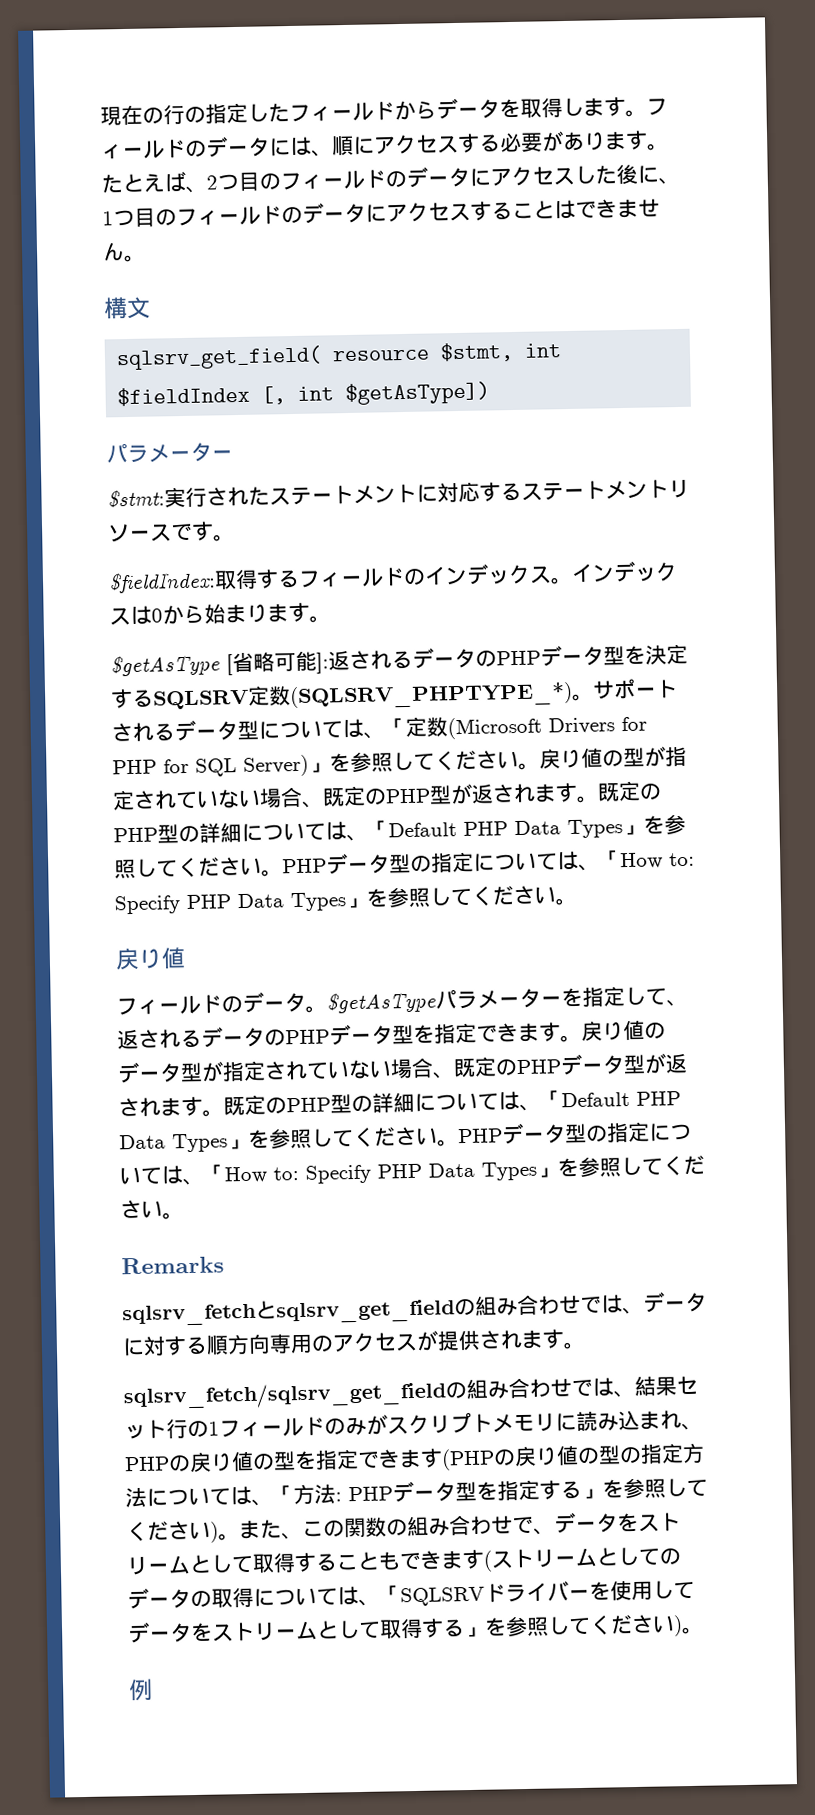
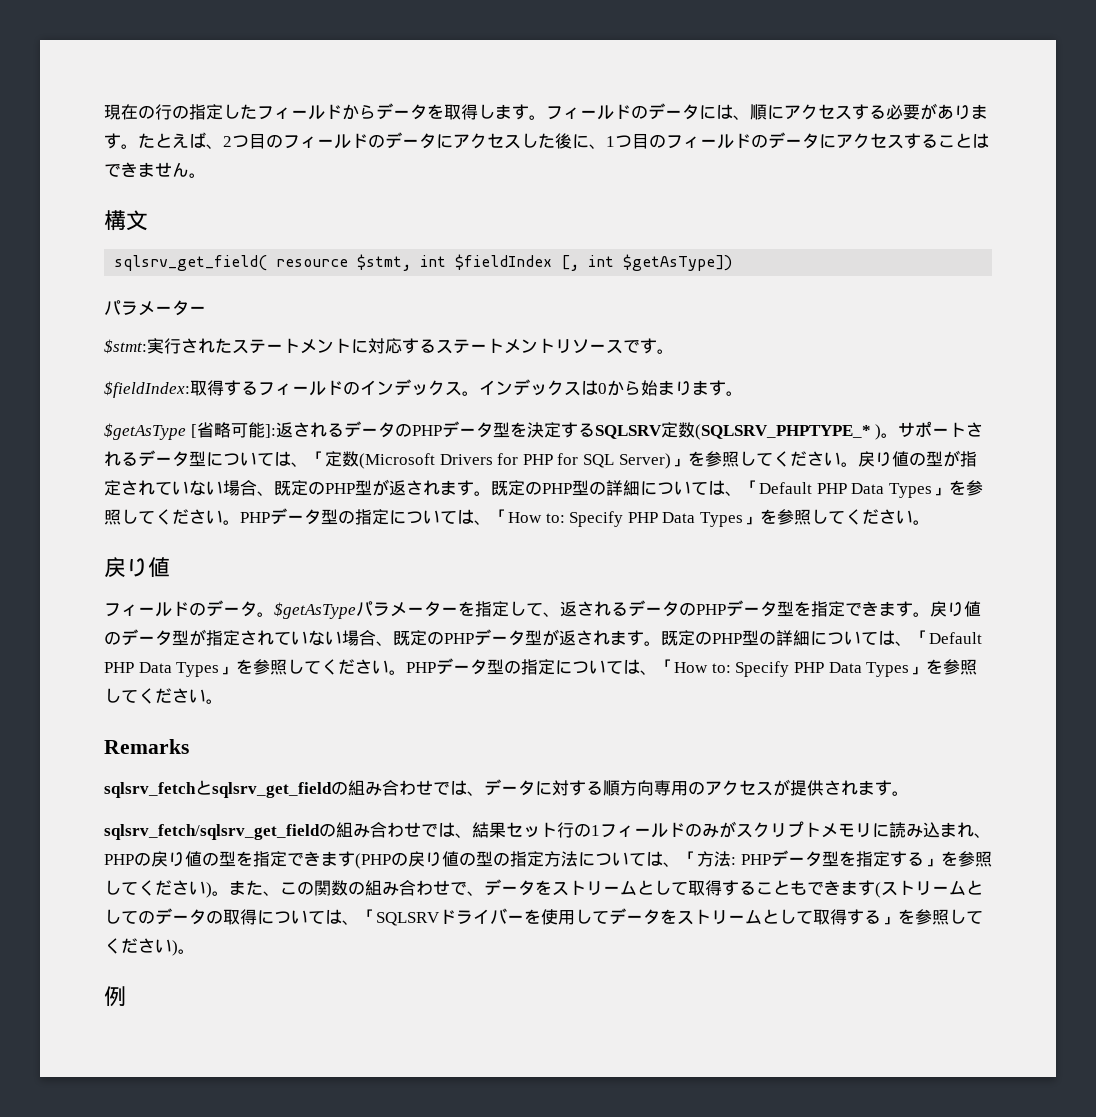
[289,681,573,710] (SQLSRV_PHPTYPE_*) -> [694,424,882,440] (SQLSRV_PHPTYPE_* )

